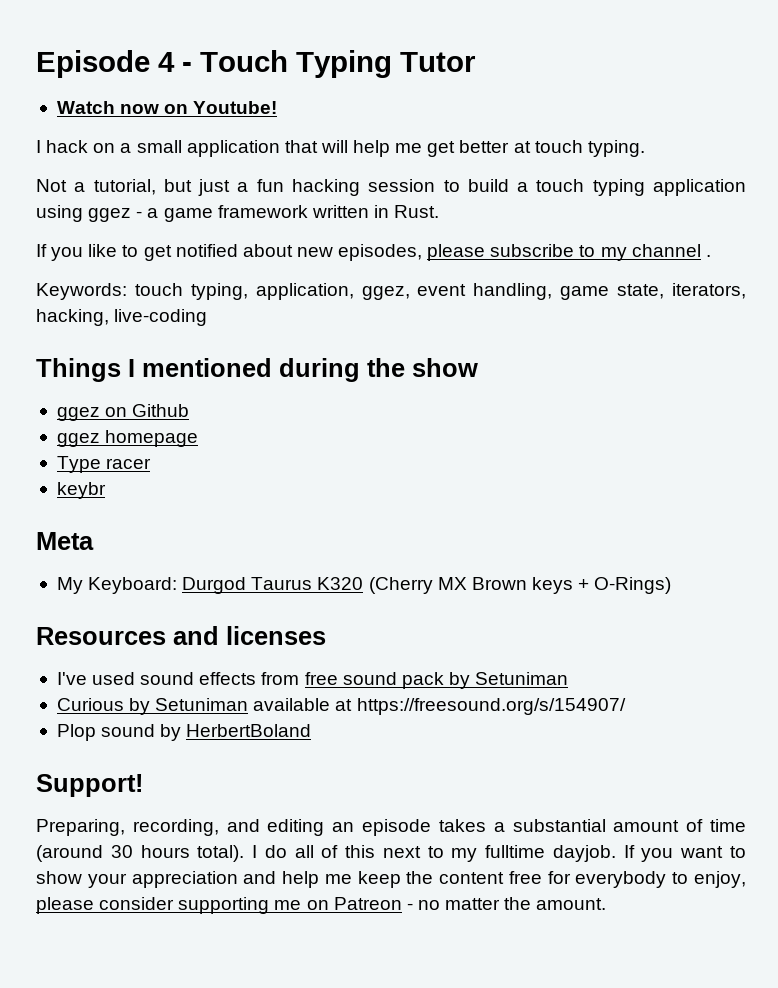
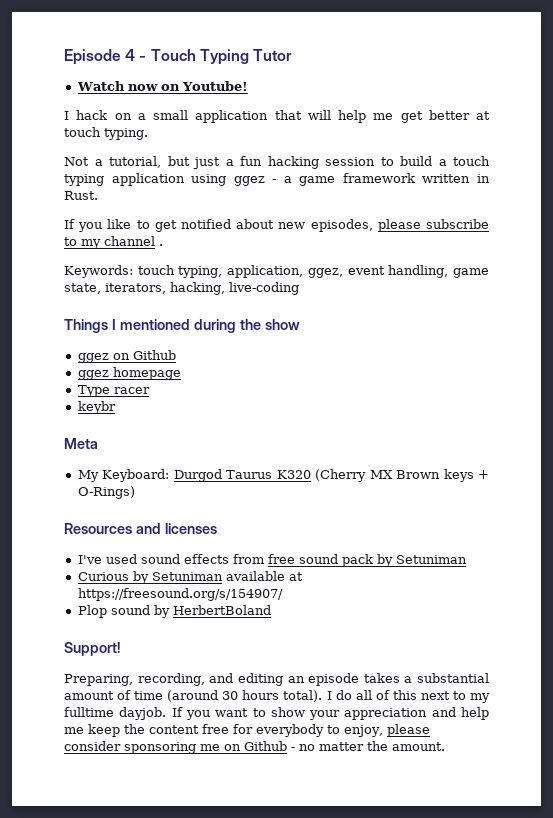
[178,897,270,914] supporting -> [124,742,196,754] sponsoring
[333,897,402,910] Patreon -> [244,741,287,751] Github

